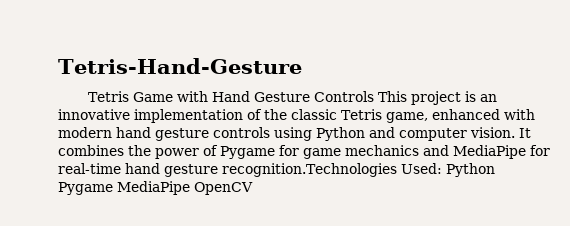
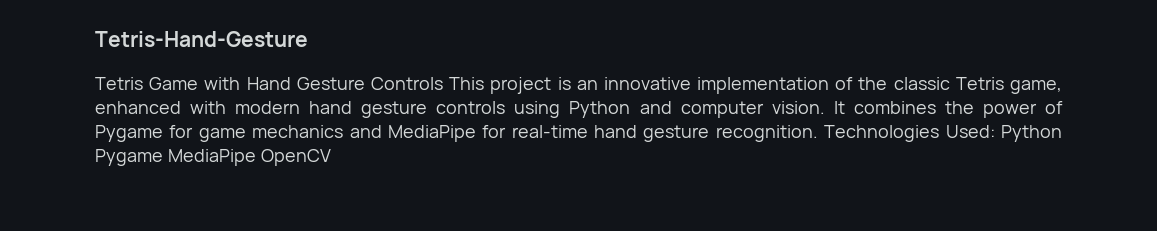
[222,163,397,177] recognition.Technologies -> [715,125,940,142] recognition. Technologies

